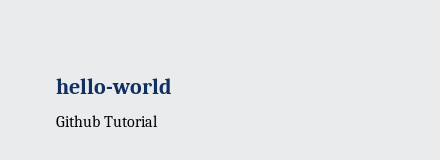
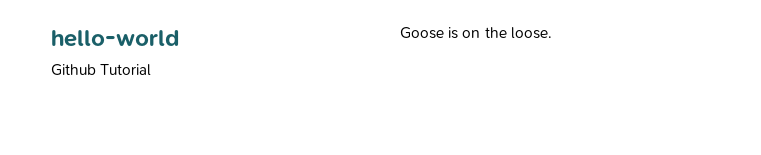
(159, 121) none -> [400,27,552,39] // Goose is on the loose.

